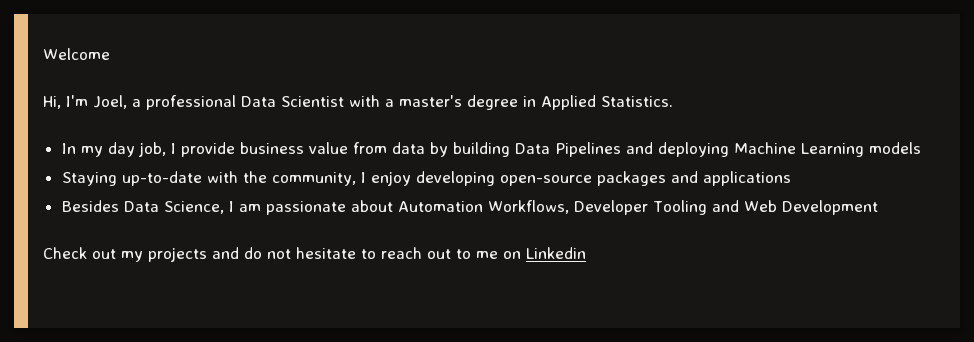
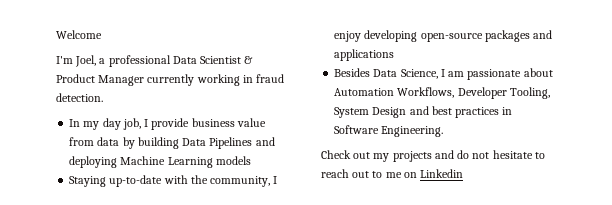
[43,96,61,109] Hi, -> (102, 34) none
[349,95,673,110] with a master's degree in Applied Statistics. -> [244,56,254,64] [56,74,285,86] [56,93,103,102] & Product Manager currently working in fraud detection.
[652,200,878,215] Tooling and Web Development -> [509,87,550,99] [334,106,513,118] [334,125,444,137] Tooling, System Design and best practices in Software Engineering.

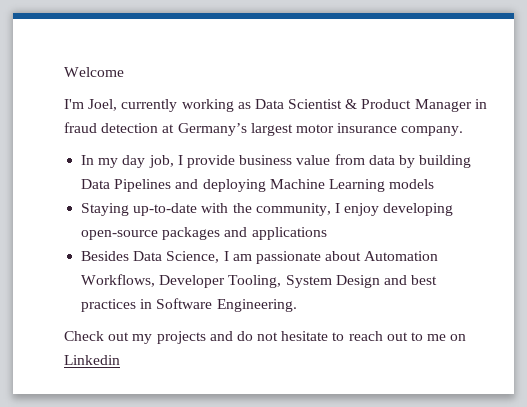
[99,55,171,67] a professional -> [121,99,251,112] currently working as
[147,74,285,86] [56,93,103,102] currently working in fraud detection. -> [474,99,487,109] [64,122,464,136] in fraud detection at Germany’s largest motor insurance company.

